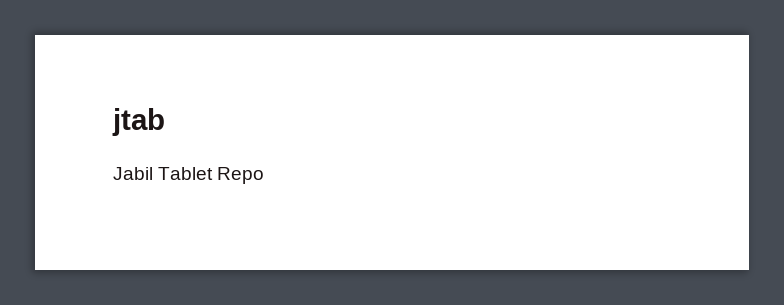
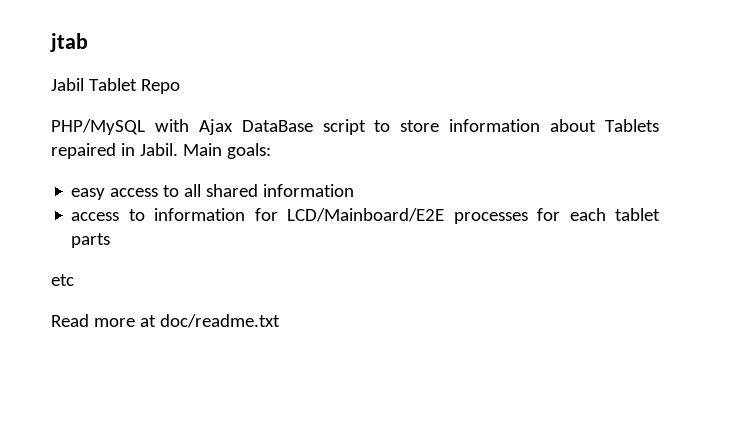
(265, 175) none -> [51,119,660,135] [51,143,271,159] [71,184,355,200] [71,208,660,224] [71,233,111,248] [51,274,74,286] [51,314,280,328] // PHP/MySQL with Ajax DataBase script to store information about Tablets repaired in Jabil. Main goals: // easy access to all shared information // access to information for LCD/Mainboard/E2E processes for each tablet parts // etc // Read more at doc/readme.txt

